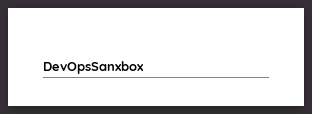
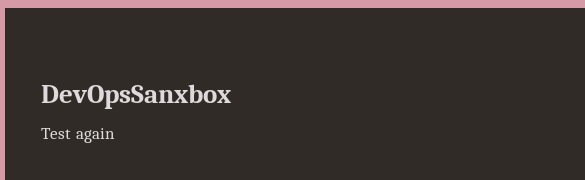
(144, 67) none -> [41,128,115,143] // Test again

